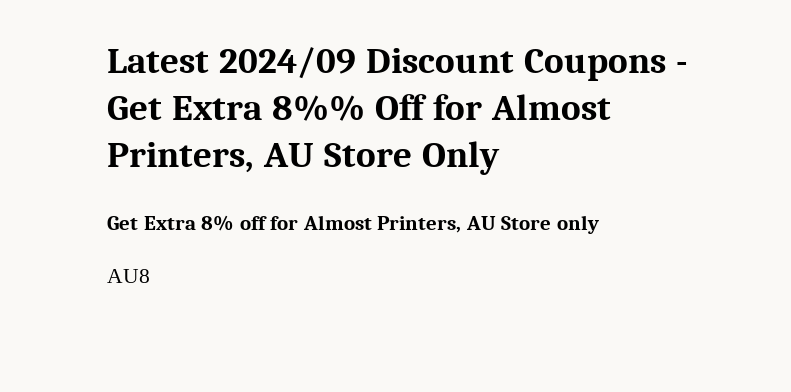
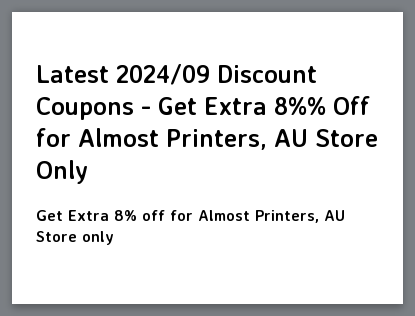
[107,269,150,283] // AU8 -> (114, 238) none

